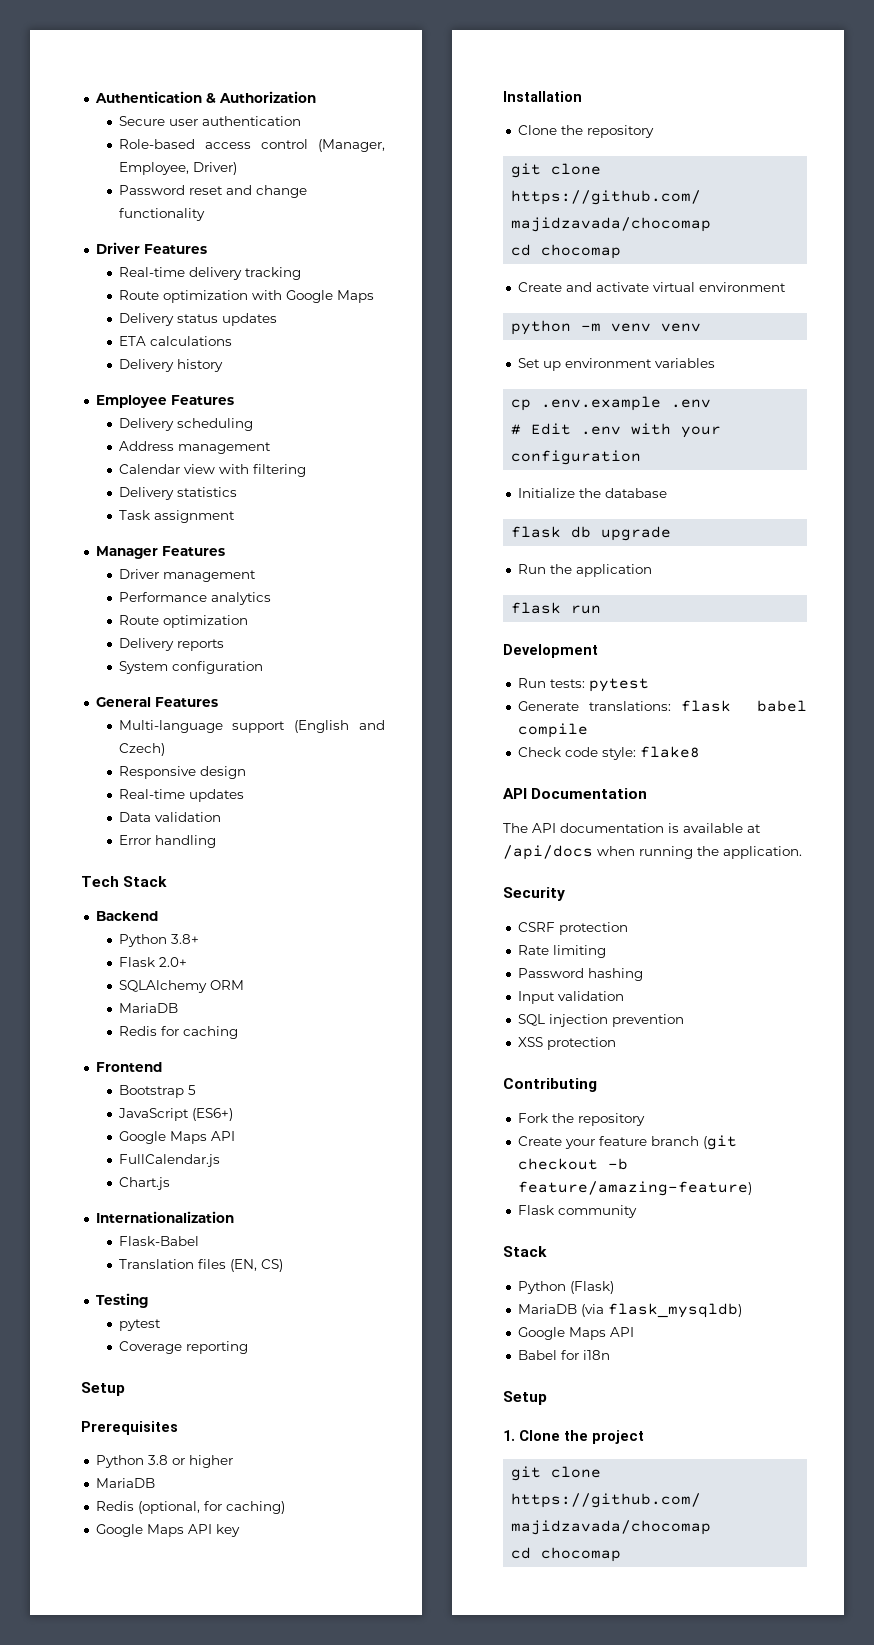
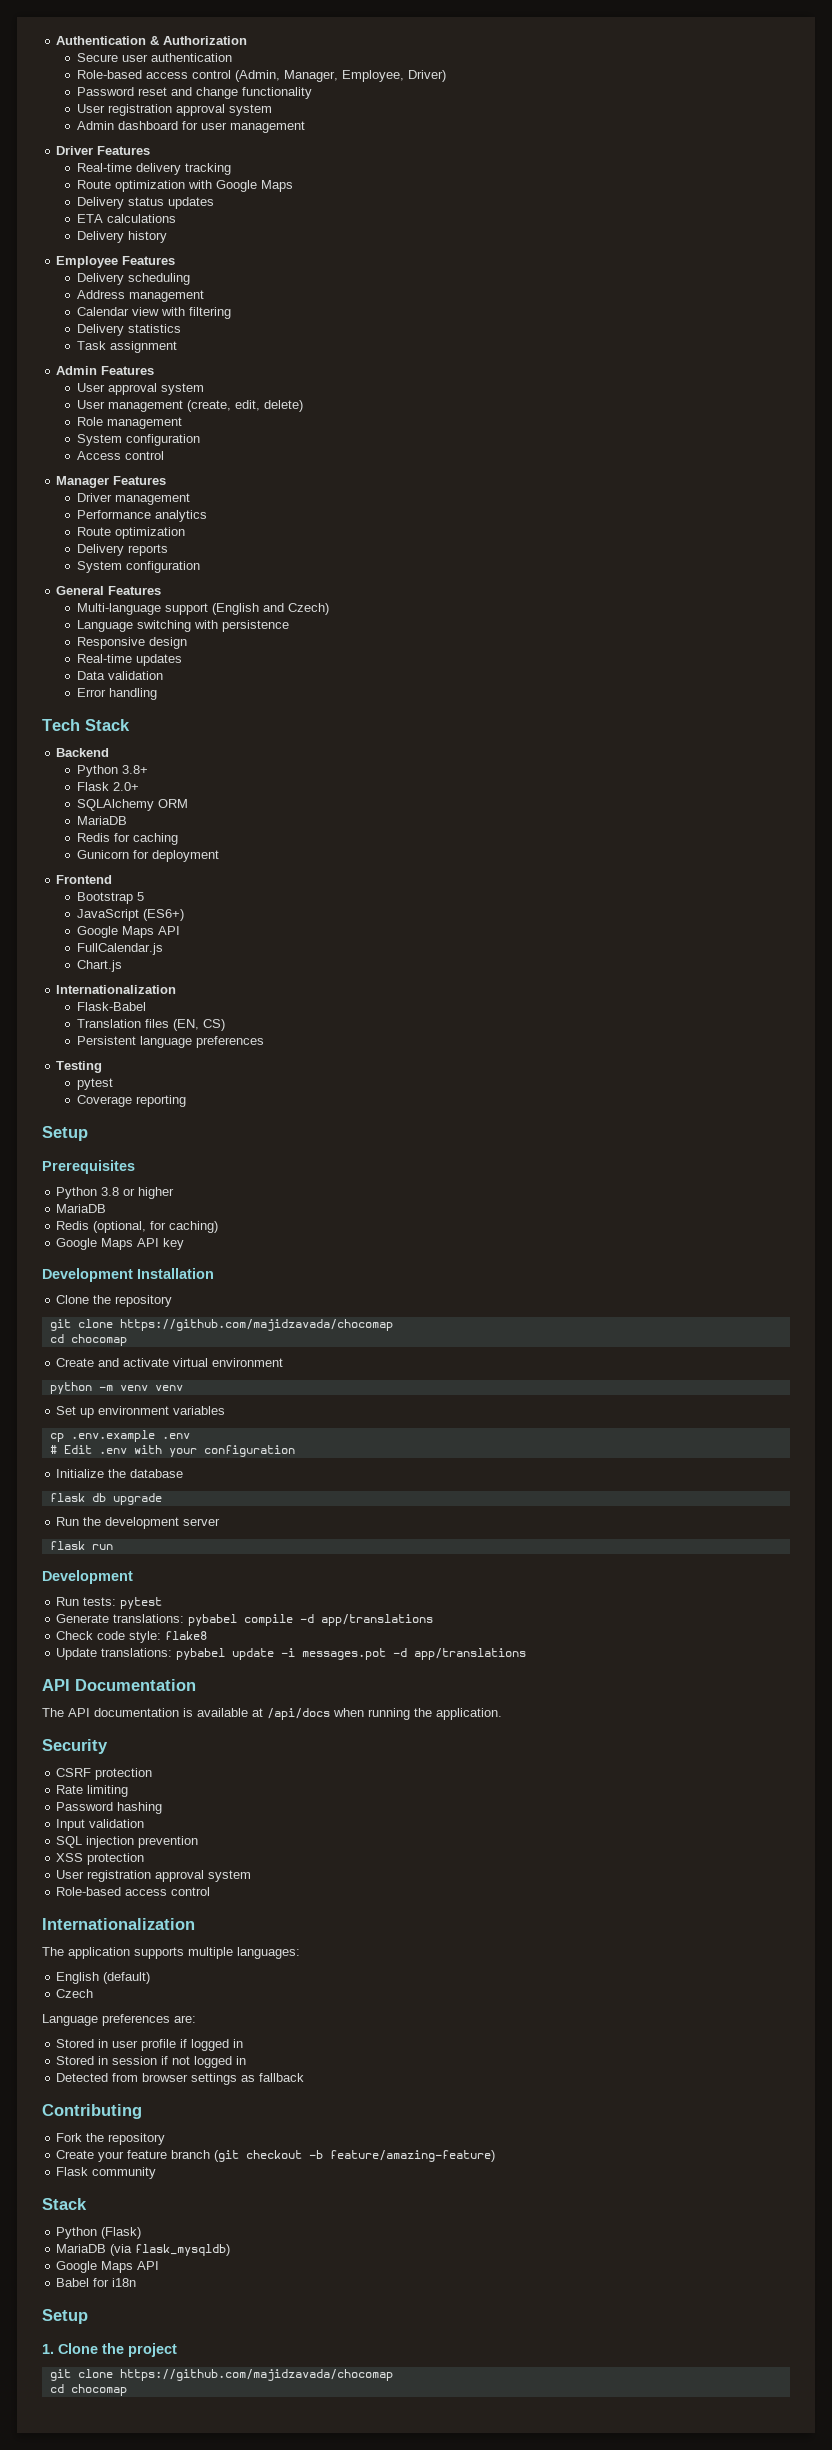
[318,139,385,152] (Manager, -> [234,70,338,82] (Admin, Manager,
(205, 214) none -> [76,104,272,116] [76,121,305,133] // User registration approval system // Admin dashboard for user management
(235, 516) none -> [56,366,155,375] [76,383,204,395] [76,400,303,412] [76,417,182,429] [76,434,200,446] [76,451,164,460] // Admin Features // User approval system // User management (create, edit, delete) // Role management // System configuration // Access control
(165, 749) none -> [76,620,289,632] // Language switching with persistence
(238, 1032) none -> [76,850,219,862] // Gunicorn for deployment
(283, 1265) none -> [76,1036,264,1048] // Persistent language preferences
(240, 1530) none -> [42,1268,133,1282] Development
[575,564,652,577] application -> [105,1517,221,1529] development server
[681,700,807,712] flask babel -> [188,1614,238,1626] pybabel
(588, 730) none -> [300,1614,434,1626] -d app/translations
(700, 752) none -> [56,1648,527,1660] // Update translations: pybabel update -i messages.pot -d app/translations
(616, 1043) none -> [56,1870,252,1882] [56,1887,211,1896] [42,1918,195,1930] [42,1947,300,1959] [56,1972,151,1984] [56,1989,94,1998] [42,2014,196,2026] [56,2039,244,2051] [56,2056,247,2068] [56,2073,305,2085] // User registration approval system // Role-based access control // Internationalization // The application supports multiple languages: // English (default) // Czech // Language preferences are: // Stored in user profile if logged in // Stored in session if not logged in // Detected from browser settings as fallback

